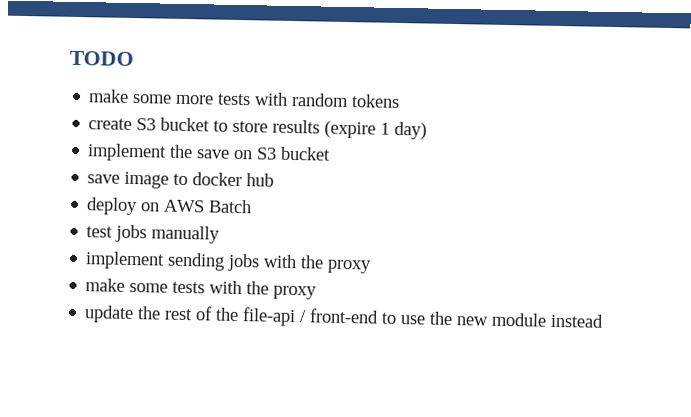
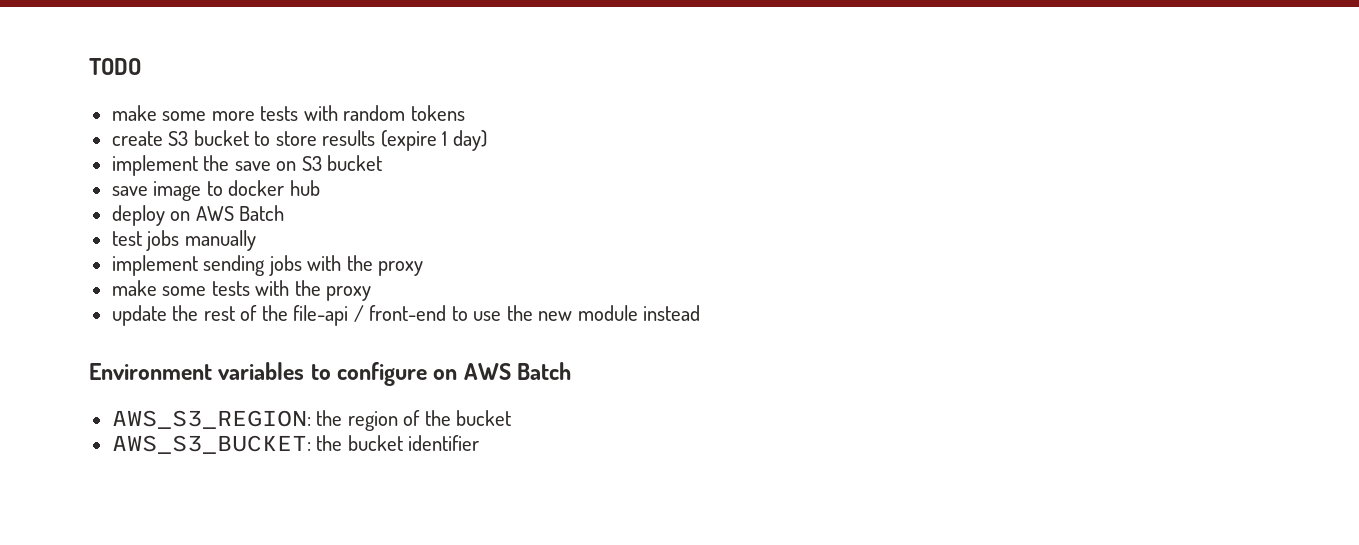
(605, 320) none -> [89,362,572,386] [111,410,512,431] [111,435,480,454] // Environment variables to configure on AWS Batch // AWS_S3_REGION: the region of the bucket // AWS_S3_BUCKET: the bucket identifier

